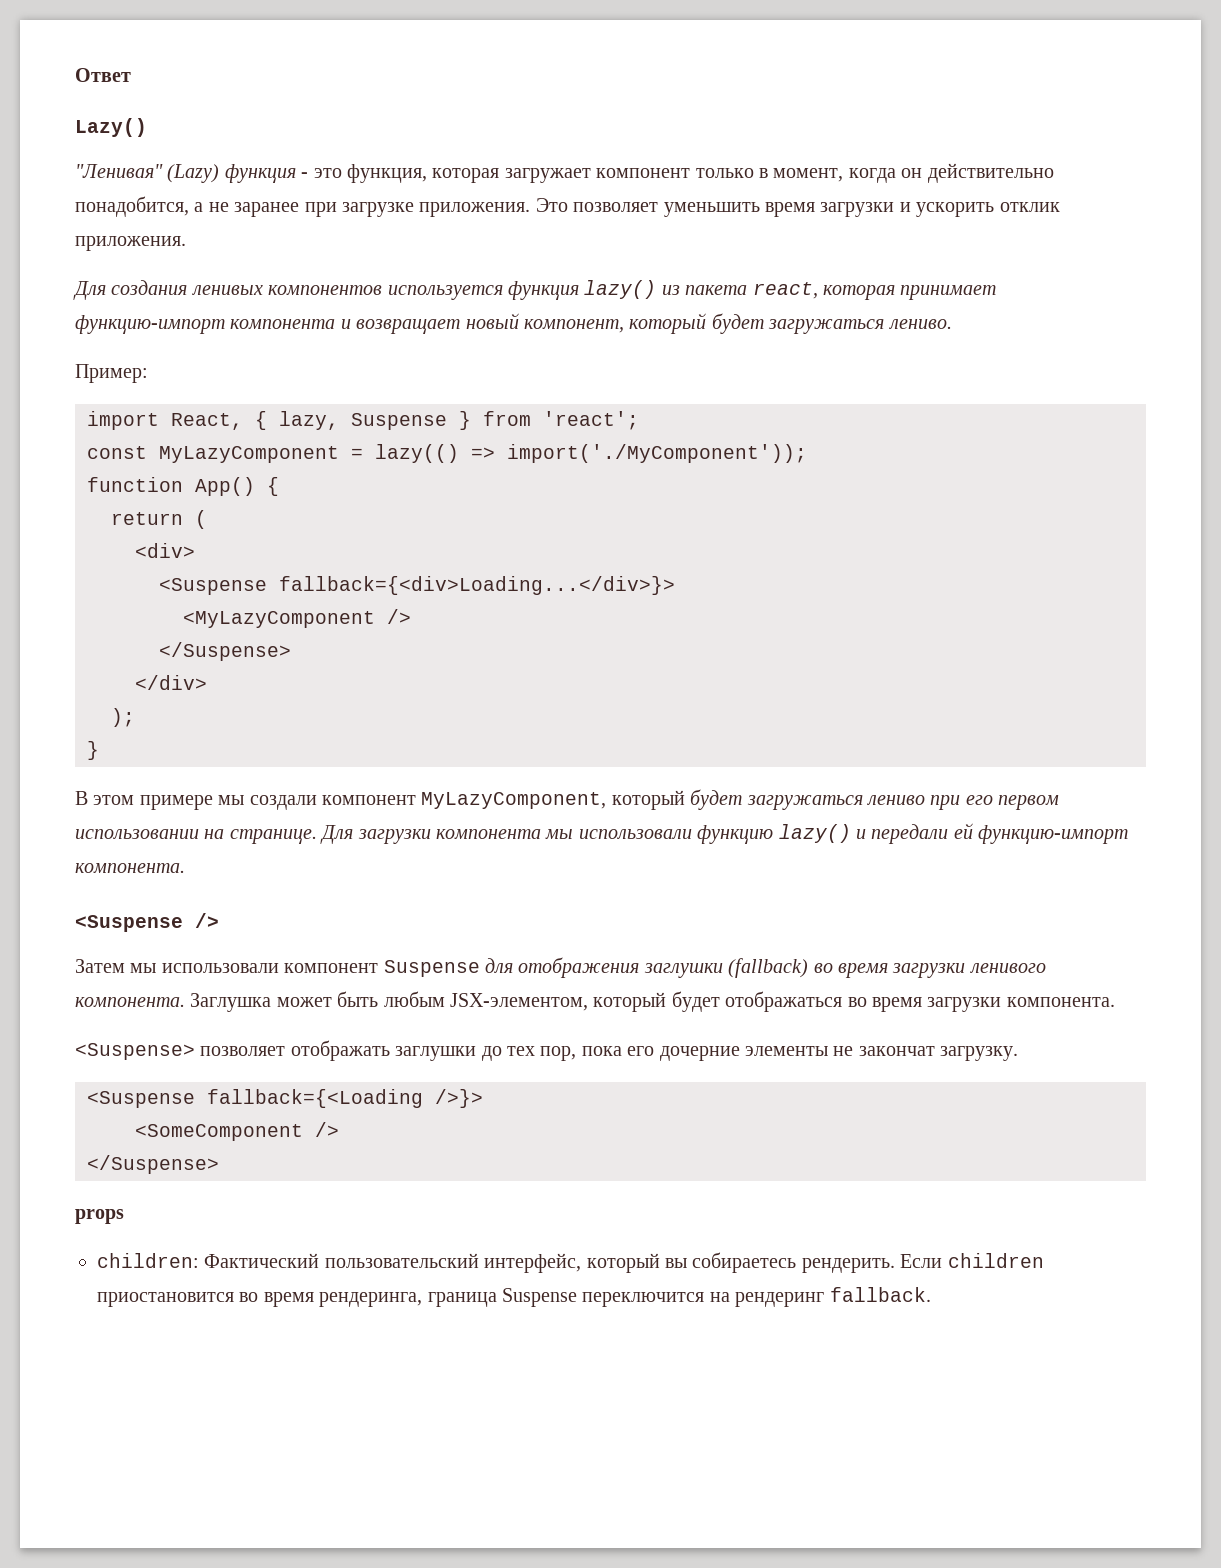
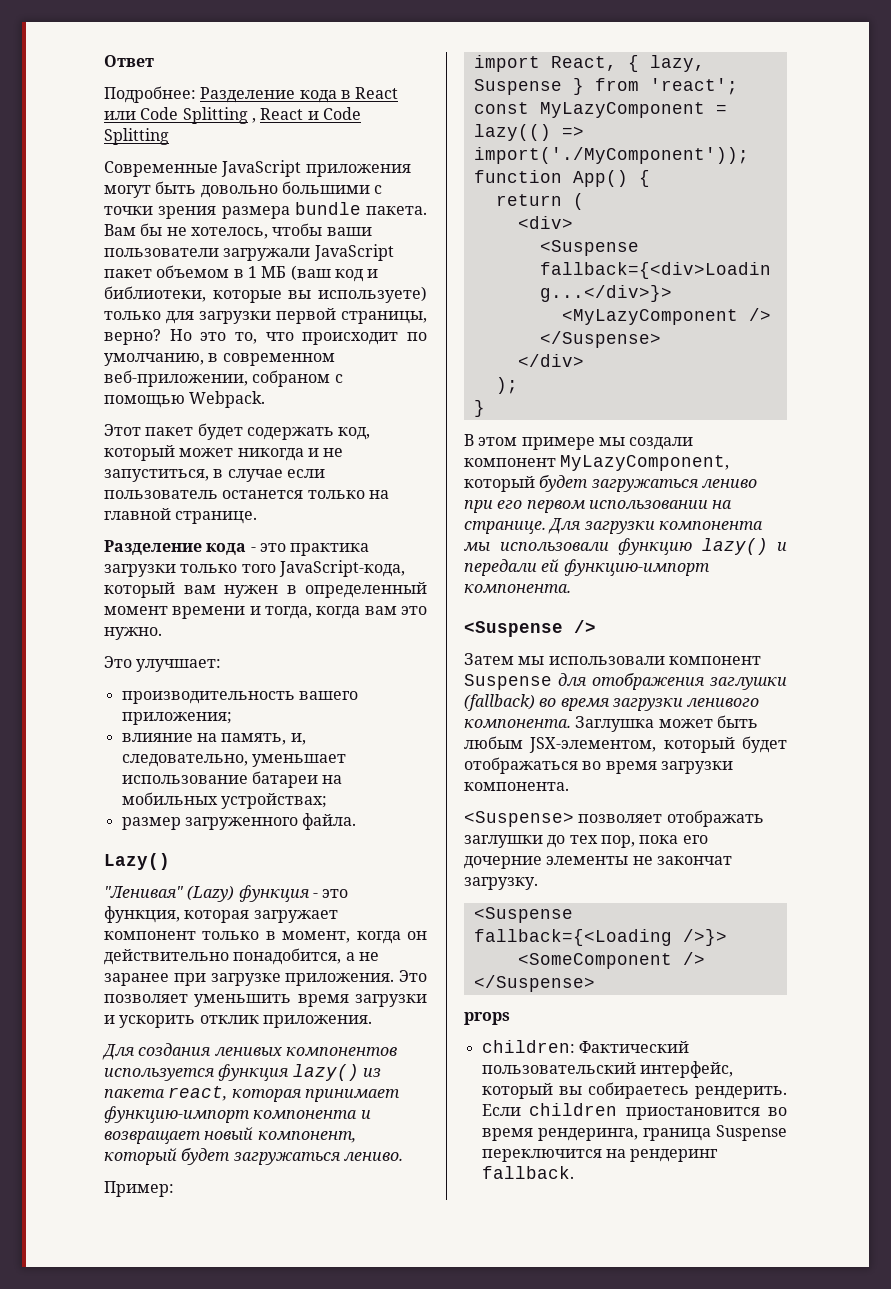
(131, 75) none -> [104,86,399,103] [104,107,361,124] [104,128,169,145] [104,160,411,177] [104,181,383,198] [104,202,427,219] [104,223,372,239] [104,244,394,261] [104,265,379,282] [104,286,428,303] [104,308,427,324] [104,329,427,345] [104,353,335,366] [104,370,343,387] [104,391,266,408] [104,423,371,440] [104,445,344,461] [104,469,325,482] [104,490,389,499] [104,508,258,524] [104,540,370,556] [104,560,405,577] [104,582,427,598] [104,606,427,619] [104,627,162,640] [104,656,222,672] [121,691,358,704] [121,712,232,725] [121,733,306,745] [121,754,346,767] [121,771,343,788] [121,792,327,809] [121,813,357,830] // Подробнее: Разделение кода в React или Code Splitting , React и Code Splitting // Современные JavaScript приложения могут быть довольно большими с точки зрения размера bundle пакета. Вам бы не хотелось, чтобы ваши пользователи загружали JavaScript пакет объемом в 1 МБ (ваш код и библиотеки, которые вы используете) только для загрузки первой страницы, верно? Но это то, что происходит по умолчанию, в современном веб-приложении, собраном с помощью Webpack. // Этот пакет будет содержать код, который может никогда и не запуститься, в случае если пользователь останется только на главной странице. // Разделение кода - это практика загрузки только того JavaScript-кода, который вам нужен в определенный момент времени и тогда, когда вам это нужно. // Это улучшает: // производительность вашего приложения; // влияние на память, и, следовательно, уменьшает использование батареи на мобильных устройствах; // размер загруженного файла.

